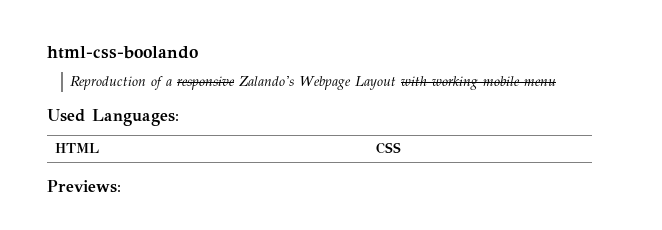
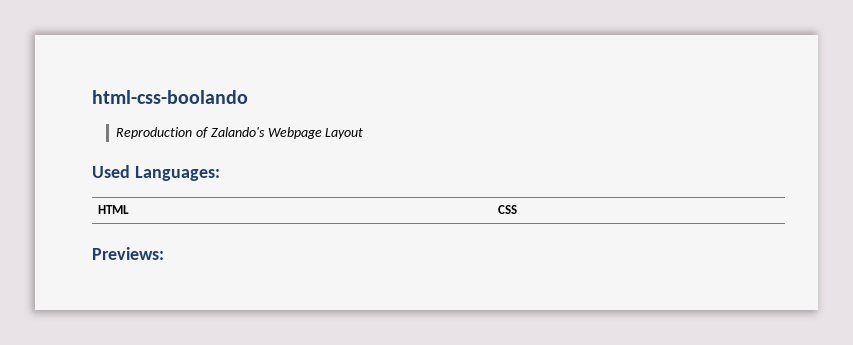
[166,76,236,90] a responsive -> (209, 132) none
[401,76,557,90] with working mobile menu -> (364, 133) none

